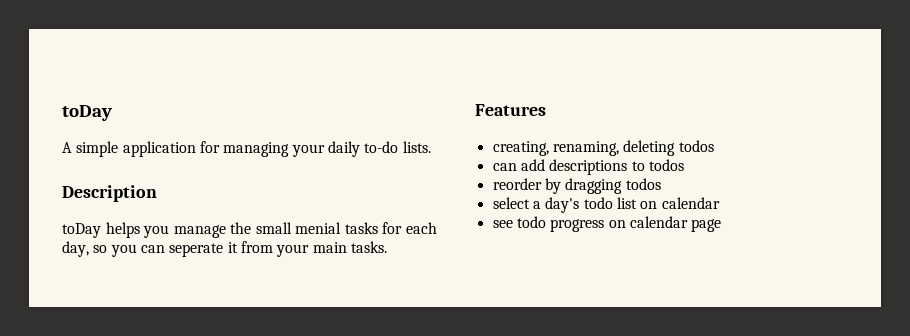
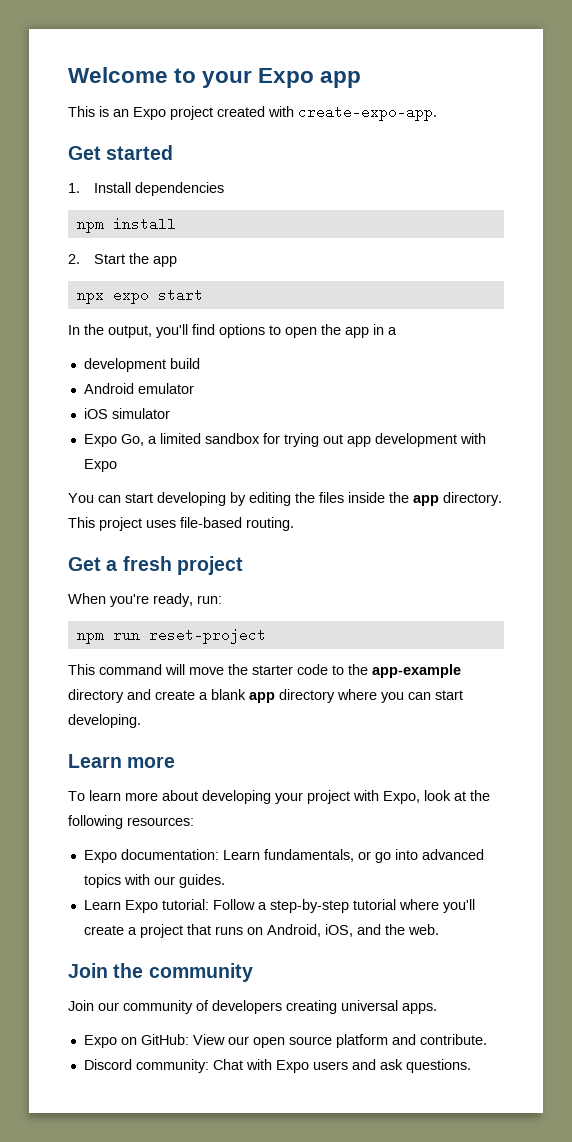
[62,105,112,121] [62,141,431,157] [62,185,157,202] [62,222,437,238] [62,241,387,257] [475,104,546,116] [492,140,714,156] [492,159,684,175] [492,178,661,194] [492,197,720,213] [492,216,722,232] toDay // A simple application for managing your daily to-do lists. // Description // toDay helps you manage the small menial tasks for each day, so you can seperate it from your main tasks. // Features // creating, renaming, deleting todos // can add descriptions to todos // reorder by dragging todos // select a day's todo list on calendar // see todo progress on calendar page -> [68,67,362,88] [68,105,437,121] [68,145,174,160] [68,182,224,196] [76,217,176,233] [68,253,177,267] [76,288,203,304] [68,324,397,338] [83,358,200,372] [83,383,194,394] [83,408,170,419] [83,433,486,447] [83,459,117,472] [68,492,502,506] [68,517,294,531] [68,556,243,575] [68,593,222,607] [76,628,266,644] [68,664,461,678] [68,689,463,703] [68,714,141,728] [68,754,176,768] [68,790,490,804] [68,815,194,829] [83,849,484,863] [83,874,225,888] [83,899,475,913] [83,924,439,938] [68,963,253,982] [68,1000,437,1014] [83,1034,487,1048] [83,1059,471,1073] Welcome to your Expo app // This is an Expo project created with create-expo-app. // Get started // 1. Install dependencies // npm install // 2. Start the app // npx expo start // In the output, you'll find options to open the app in a // development build // Android emulator // iOS simulator // Expo Go, a limited sandbox for trying out app development with Expo // You can start developing by editing the files inside the app directory. This project uses file-based routing. // Get a fresh project // When you're ready, run: // npm run reset-project // This command will move the starter code to the app-example directory and create a blank app directory where you can start developing. // Learn more // To learn more about developing your project with Expo, look at the following resources: // Expo documentation: Learn fundamentals, or go into advanced topics with our guides. // Learn Expo tutorial: Follow a step-by-step tutorial where you'll create a project that runs on Android, iOS, and the web. // Join the community // Join our community of developers creating universal apps. // Expo on GitHub: View our open source platform and contribute. // Discord community: Chat with Expo users and ask questions.

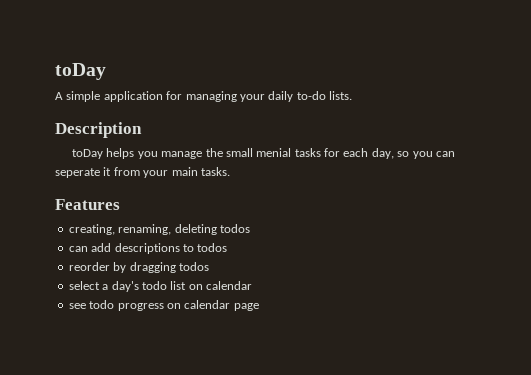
[68,67,362,88] [68,105,437,121] [68,145,174,160] [68,182,224,196] [76,217,176,233] [68,253,177,267] [76,288,203,304] [68,324,397,338] [83,358,200,372] [83,383,194,394] [83,408,170,419] [83,433,486,447] [83,459,117,472] [68,492,502,506] [68,517,294,531] [68,556,243,575] [68,593,222,607] [76,628,266,644] [68,664,461,678] [68,689,463,703] [68,714,141,728] [68,754,176,768] [68,790,490,804] [68,815,194,829] [83,849,484,863] [83,874,225,888] [83,899,475,913] [83,924,439,938] [68,963,253,982] [68,1000,437,1014] [83,1034,487,1048] [83,1059,471,1073] Welcome to your Expo app // This is an Expo project created with create-expo-app. // Get started // 1. Install dependencies // npm install // 2. Start the app // npx expo start // In the output, you'll find options to open the app in a // development build // Android emulator // iOS simulator // Expo Go, a limited sandbox for trying out app development with Expo // You can start developing by editing the files inside the app directory. This project uses file-based routing. // Get a fresh project // When you're ready, run: // npm run reset-project // This command will move the starter code to the app-example directory and create a blank app directory where you can start developing. // Learn more // To learn more about developing your project with Expo, look at the following resources: // Expo documentation: Learn fundamentals, or go into advanced topics with our guides. // Learn Expo tutorial: Follow a step-by-step tutorial where you'll create a project that runs on Android, iOS, and the web. // Join the community // Join our community of developers creating universal apps. // Expo on GitHub: View our open source platform and contribute. // Discord community: Chat with Expo users and ask questions. -> [55,63,106,80] [55,91,352,102] [55,122,142,138] [72,148,455,159] [55,167,230,178] [55,199,120,210] [68,224,250,235] [68,243,228,254] [68,262,209,273] [68,281,252,292] [68,300,259,311] toDay // A simple application for managing your daily to-do lists. // Description // toDay helps you manage the small menial tasks for each day, so you can seperate it from your main tasks. // Features // creating, renaming, deleting todos // can add descriptions to todos // reorder by dragging todos // select a day's todo list on calendar // see todo progress on calendar page

